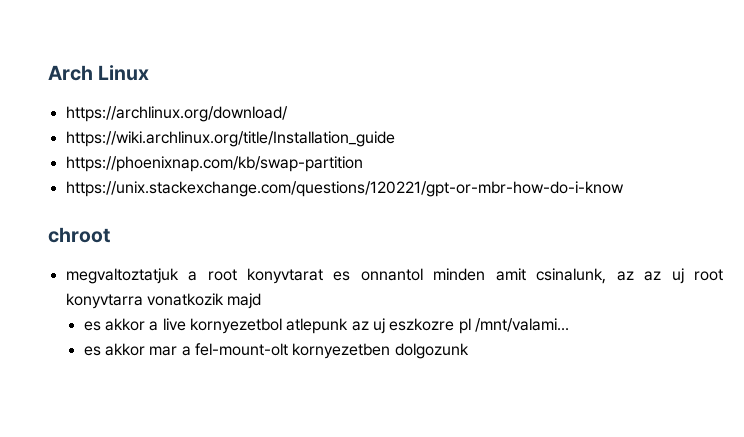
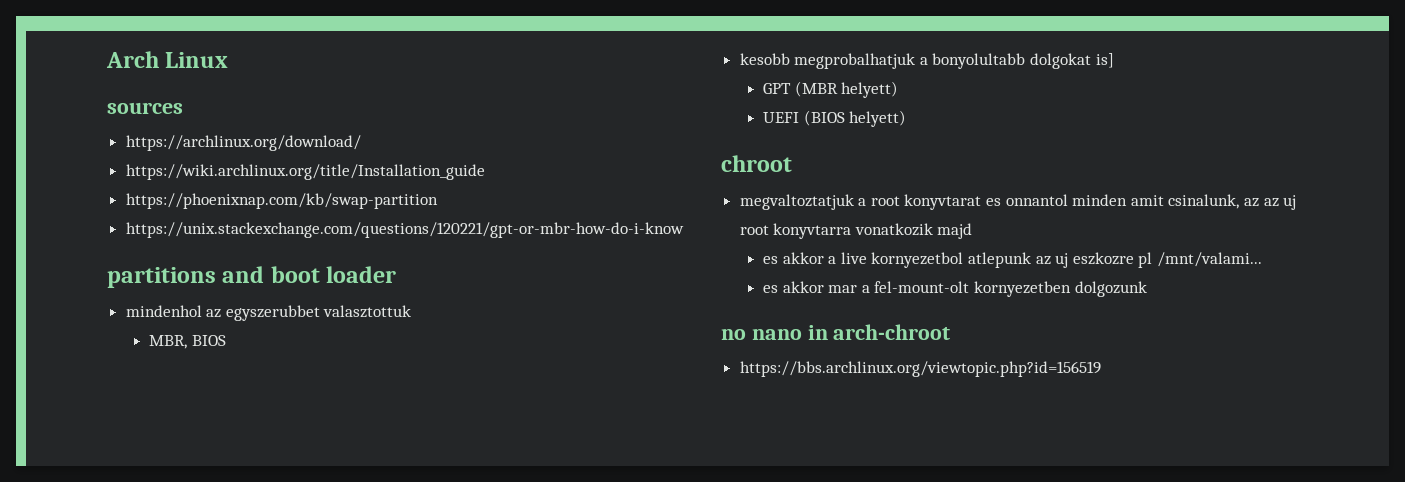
(150, 73) none -> [107,102,183,114] // sources
(624, 189) none -> [107,266,397,288] [125,305,412,321] [148,335,226,349] [739,53,1114,69] [762,81,899,98] [762,110,907,127] // partitions and boot loader // mindenhol az egyszerubbet valasztottuk // MBR, BIOS // kesobb megprobalhatjuk a bonyolultabb dolgokat is] // GPT (MBR helyett) // UEFI (BIOS helyett)
(469, 351) none -> [721,324,951,340] [739,361,1101,377] // no nano in arch-chroot // https://bbs.archlinux.org/viewtopic.php?id=156519

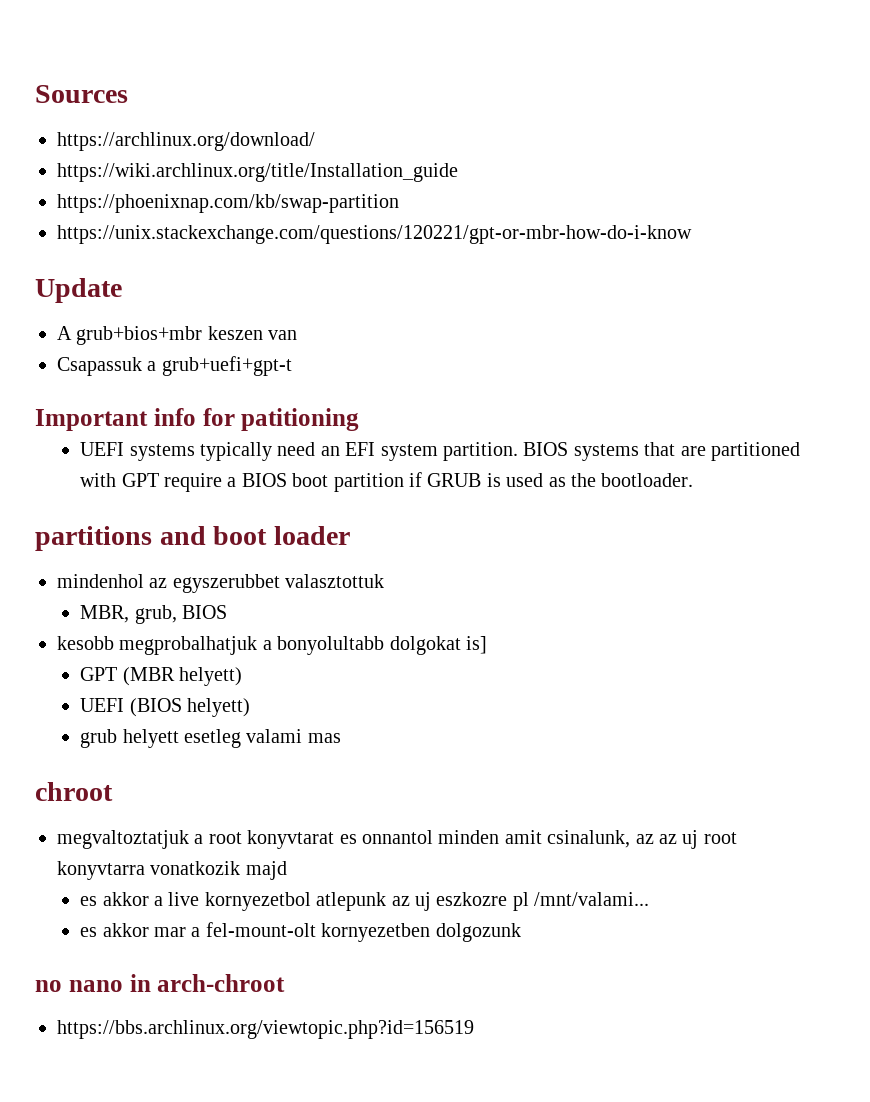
[106,51,229,68] [107,102,183,114] Arch Linux // sources -> [35,85,128,103] Sources
(684, 230) none -> [35,278,122,303] [57,326,298,345] [57,356,292,376] [35,408,360,431] [80,442,800,461] [80,472,694,492] // Update // A grub+bios+mbr keszen van // Csapassuk a grub+uefi+gpt-t // Important info for patitioning // UEFI systems typically need an EFI system partition. BIOS systems that are partitioned with GPT require a BIOS boot partition if GRUB is used as the bootloader.
(187, 342) none -> [134,605,177,624] grub,
(907, 118) none -> [80,729,341,748] // grub helyett esetleg valami mas

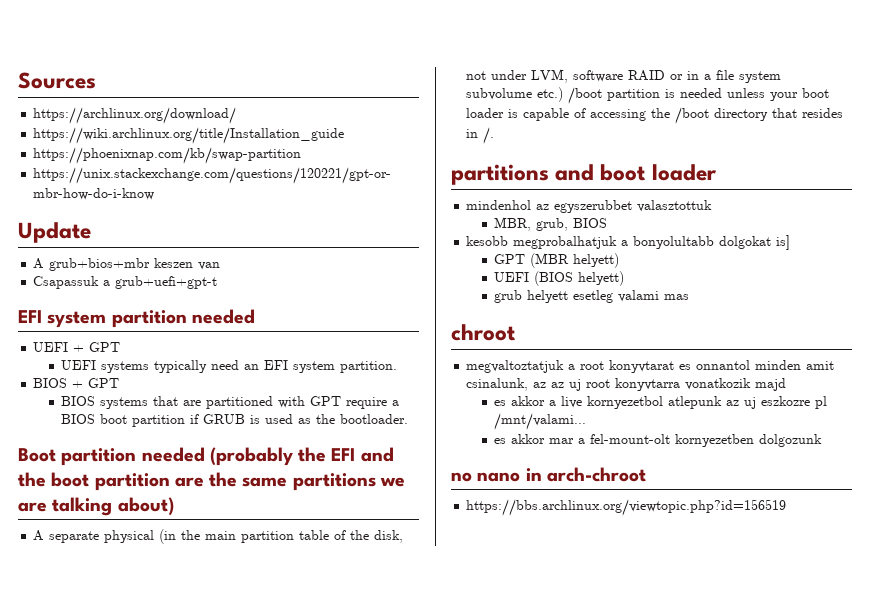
[35,408,360,431] Important info for patitioning -> [18,309,255,328] [33,342,121,352] EFI system partition needed // UEFI + GPT
(518, 451) none -> [33,378,120,388] // BIOS + GPT //
(694, 480) none -> [18,447,394,466] [18,472,405,491] [18,497,174,516] [33,529,404,544] [466,69,782,83] [466,87,830,104] [466,107,844,124] [466,127,495,144] // Boot partition needed (probably the EFI and the boot partition are the same partitions we are talking about) // A separate physical (in the main partition table of the disk, not under LVM, software RAID or in a file system subvolume etc.) /boot partition is needed unless your boot loader is capable of accessing the /boot directory that resides in /.

